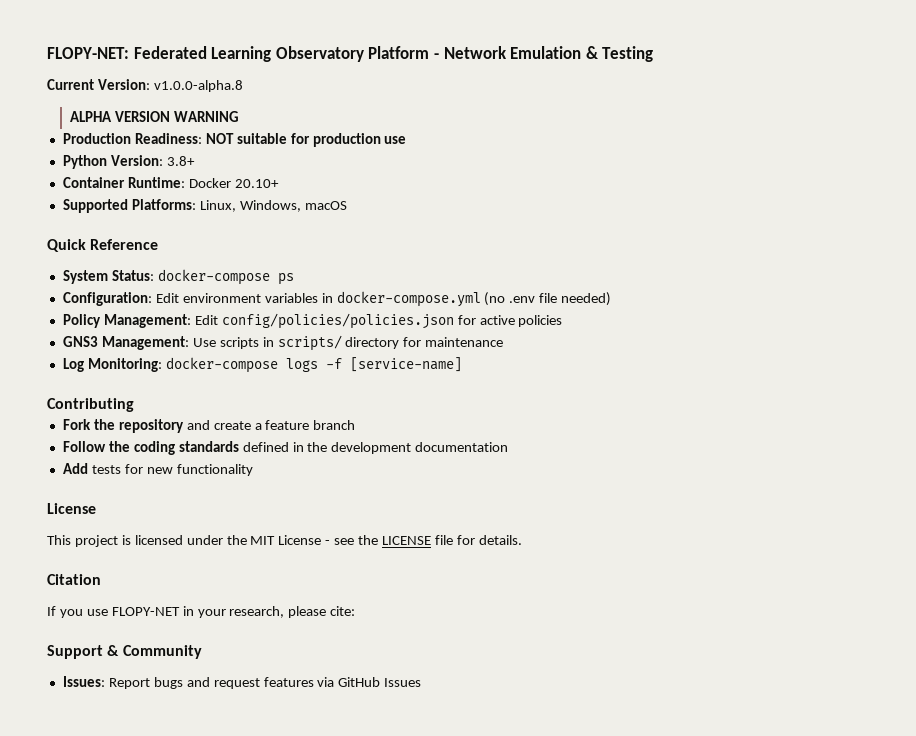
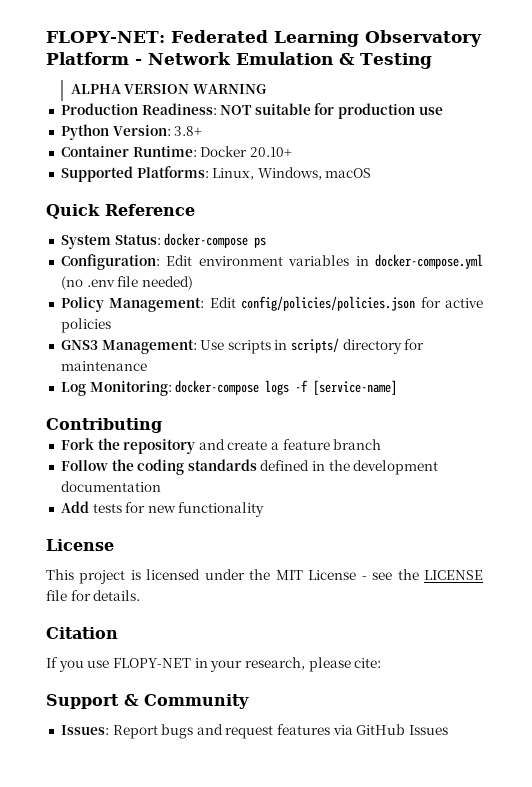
[47,79,243,92] // Current Version: v1.0.0-alpha.8 -> (432, 61) none

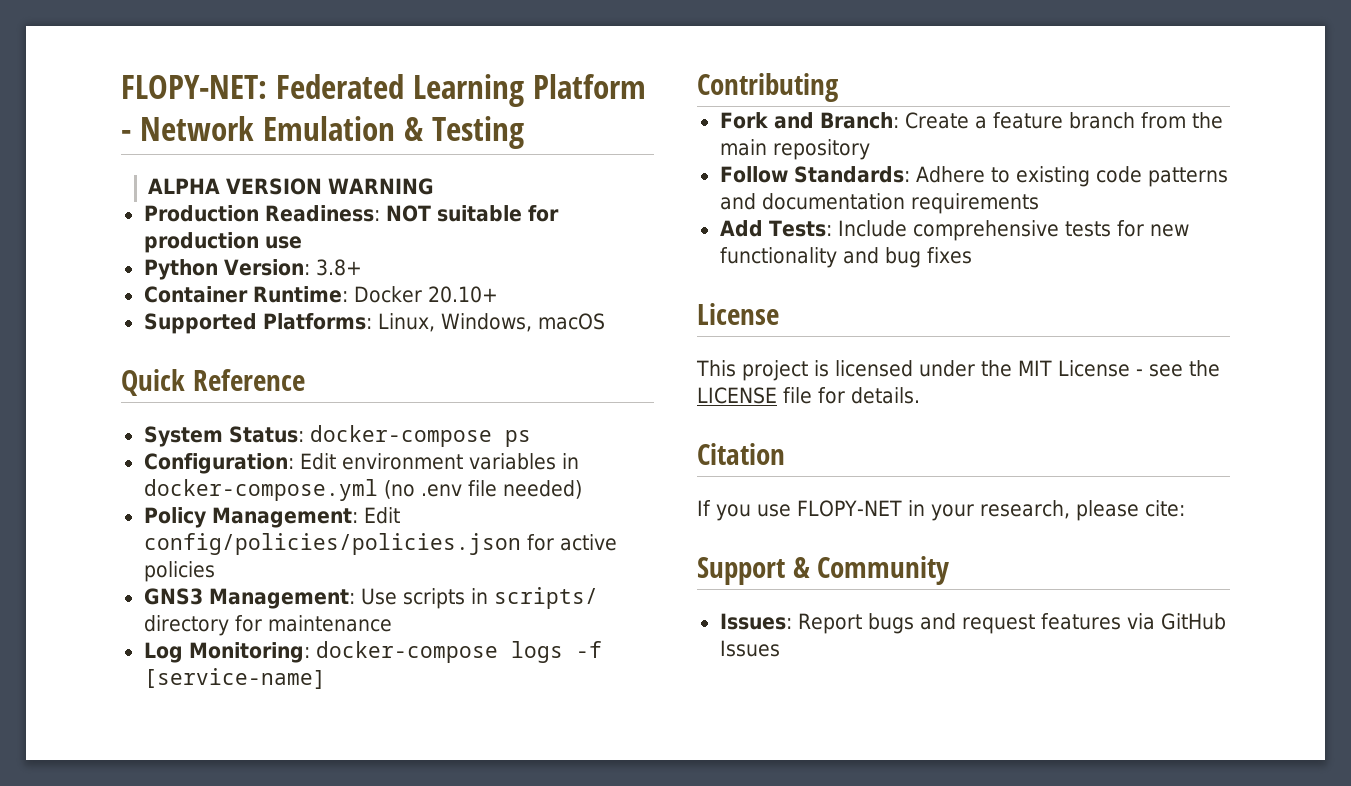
[364,30,482,47] Observatory -> (524, 90) none
[97,438,268,454] the repository and create -> [773,112,969,129] and Branch: Create
[60,459,439,475] // Follow the coding standards defined in the development -> [1140,112,1223,129] [719,139,870,160] [719,166,1228,187] [719,193,756,210] from the main repository // Follow Standards: Adhere to existing code patterns and
(161, 486) none -> [910,193,1039,214] requirements
(89, 507) none -> [768,220,1059,241] Tests: Include comprehensive
(265, 509) none -> [842,247,972,268] and bug fixes

